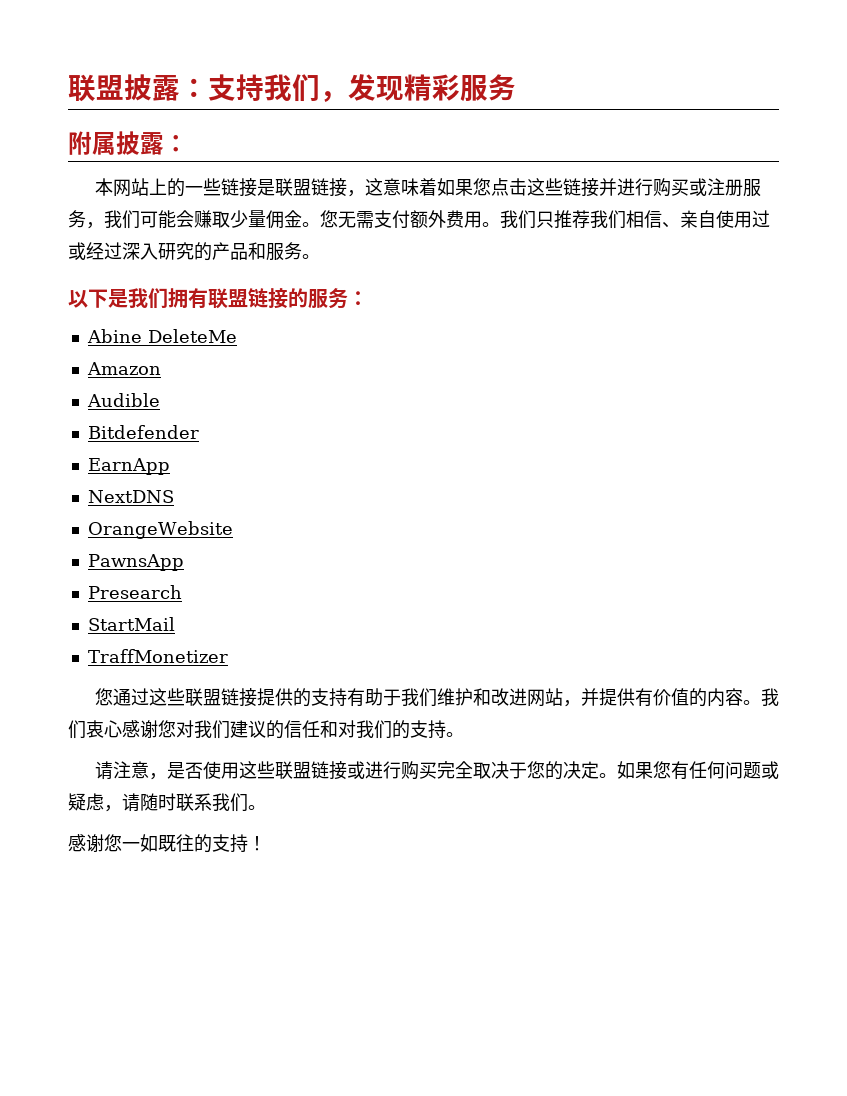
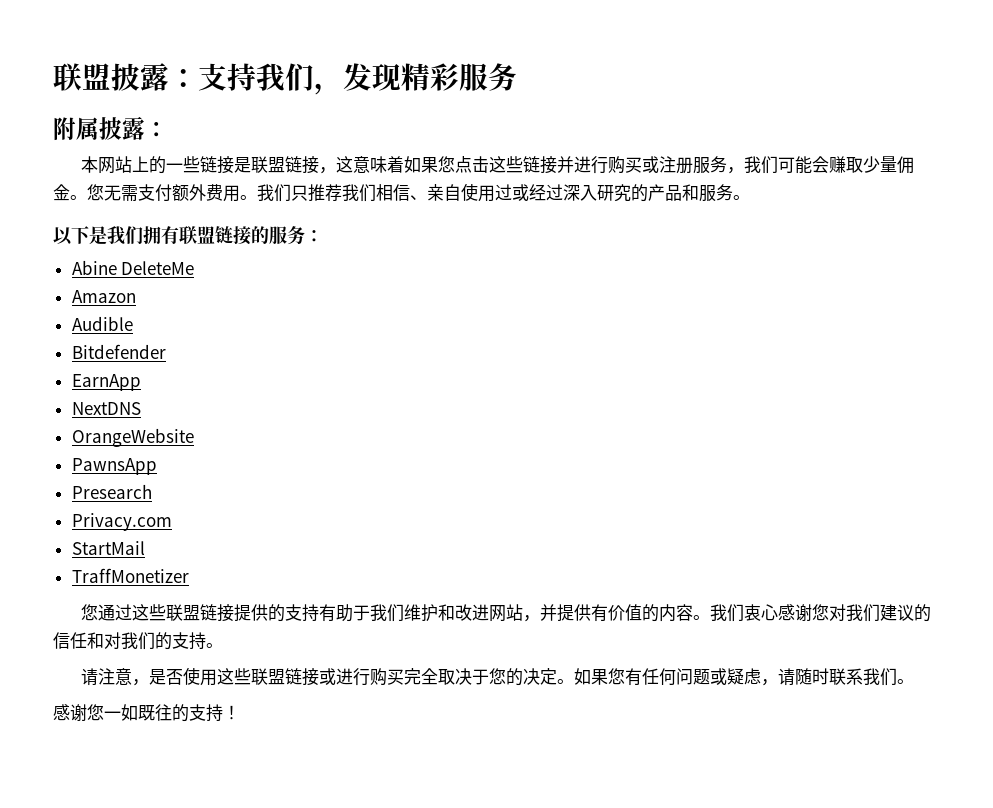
(182, 592) none -> [71,513,172,531] // Privacy.com

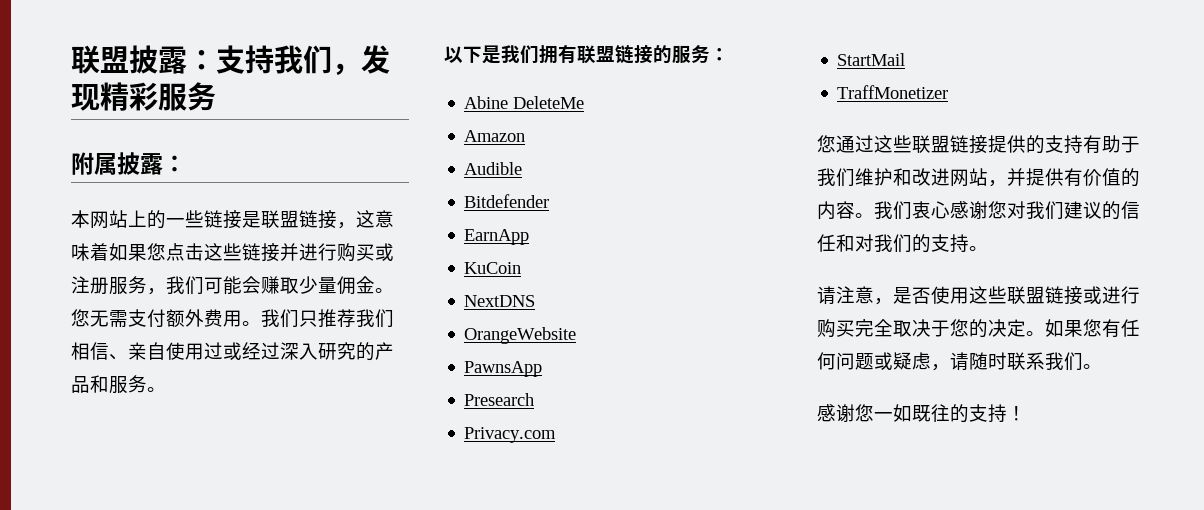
(141, 382) none -> [464,262,522,274] // KuCoin

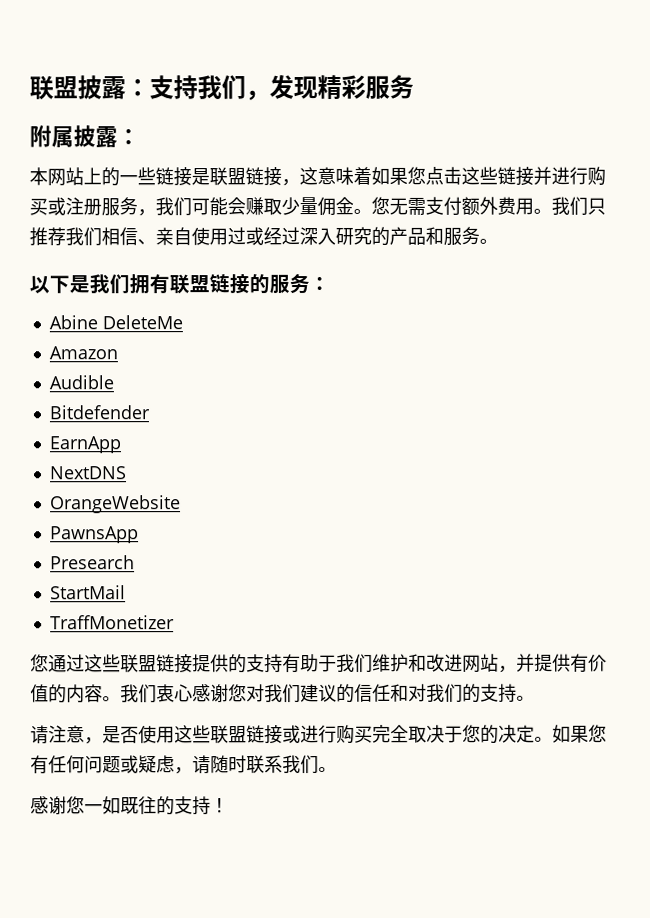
[464,262,522,274] // KuCoin -> (121, 445) none
[464,427,557,443] // Privacy.com -> (135, 562) none

